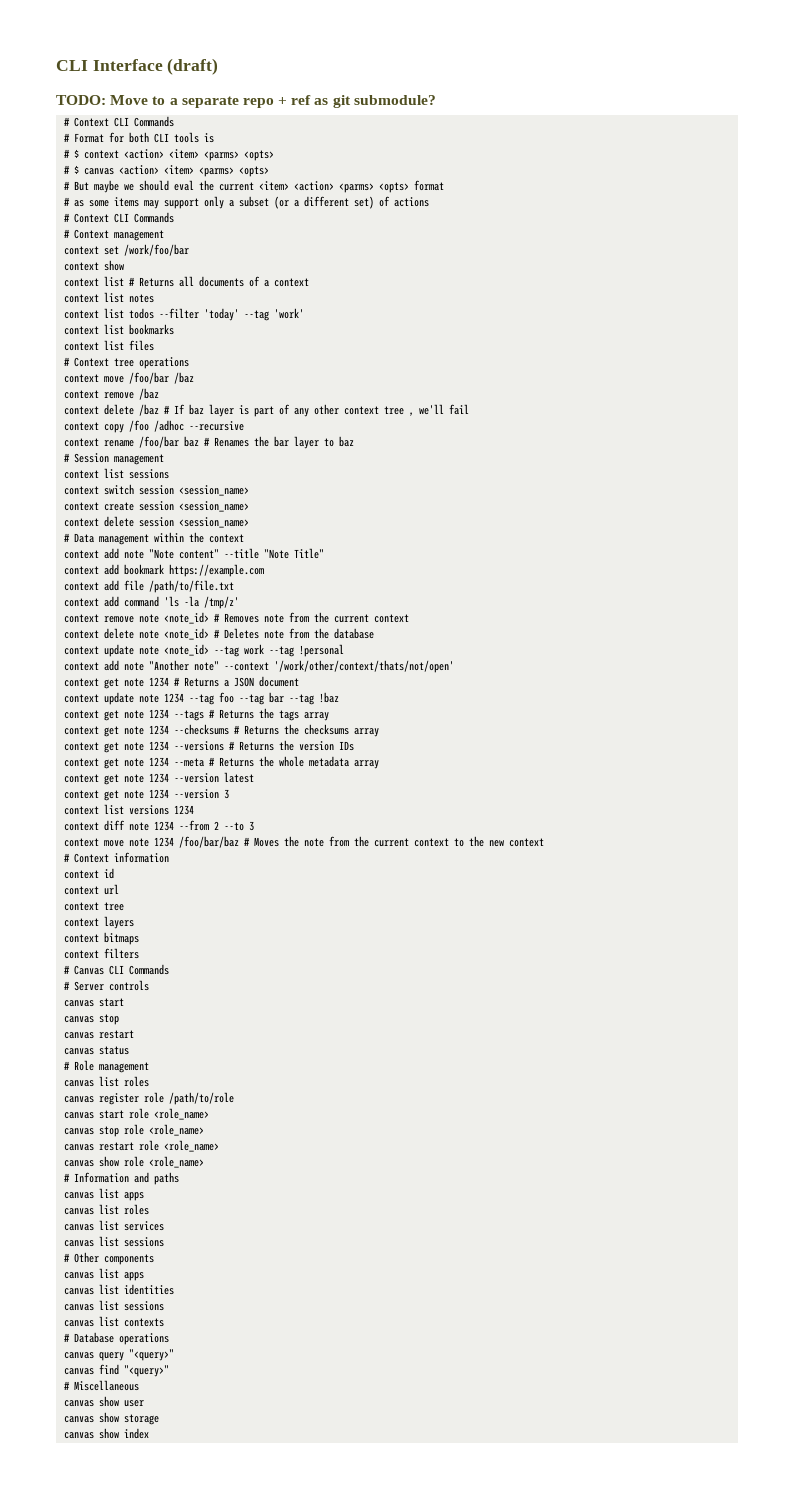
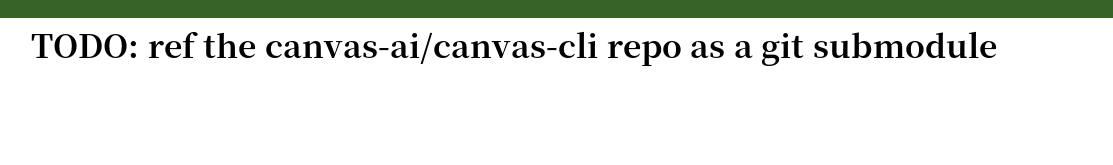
[56,58,219,75] [56,95,436,108] [63,116,174,127] [63,132,214,143] [63,149,274,161] [63,165,269,177] [63,180,444,193] [63,196,429,209] [63,212,174,223] [63,229,164,241] [63,244,189,256] [63,260,124,271] [63,276,309,287] [63,292,154,303] [63,308,304,321] [63,324,174,335] [63,340,154,351] [63,357,189,369] [63,372,194,384] [63,388,159,400] [63,404,469,417] [63,420,244,433] [63,436,354,449] [63,453,164,465] [63,468,169,479] [63,484,249,496] [63,501,249,512] [63,516,249,528] [63,532,244,545] [63,548,324,559] [63,564,264,577] [63,580,234,593] [63,596,239,609] [63,612,409,624] [63,628,374,640] [63,644,344,657] [63,660,454,673] [63,676,299,689] [63,692,339,705] [63,708,329,721] [63,724,379,737] [63,740,354,753] [63,756,379,769] [63,772,254,785] [63,789,229,801] [63,804,194,815] [63,820,254,831] [63,836,544,848] [63,852,169,863] [63,868,114,879] [63,884,119,895] [63,902,124,911] [63,916,134,929] [63,932,139,945] [63,948,139,959] [63,964,169,975] [63,980,149,991] [63,998,124,1007] [63,1014,119,1025] [63,1030,134,1039] [63,1046,129,1055] [63,1060,149,1073] [63,1076,149,1087] [63,1092,234,1105] [63,1108,209,1120] [63,1124,204,1137] [63,1140,219,1152] [63,1156,204,1168] [63,1172,179,1185] [63,1188,144,1201] [63,1204,149,1215] [63,1220,164,1231] [63,1236,164,1247] [63,1252,154,1265] [63,1268,144,1281] [63,1284,174,1295] [63,1300,164,1311] [63,1316,164,1327] [63,1332,169,1345] [63,1349,174,1361] [63,1364,169,1377] [63,1380,139,1391] [63,1396,144,1407] [63,1412,159,1425] [63,1428,149,1439] CLI Interface (draft) // TODO: Move to a separate repo + ref as git submodule? // # Context CLI Commands // # Format for both CLI tools is // # $ context <action> <item> <parms> <opts> // # $ canvas <action> <item> <parms> <opts> // # But maybe we should eval the current <item> <action> <parms> <opts> format // # as some items may support only a subset (or a different set) of actions // # Context CLI Commands // # Context management // context set /work/foo/bar // context show // context list # Returns all documents of a context // context list notes // context list todos --filter 'today' --tag 'work' // context list bookmarks // context list files // # Context tree operations // context move /foo/bar /baz // context remove /baz // context delete /baz # If baz layer is part of any other context tree , we'll fail // context copy /foo /adhoc --recursive // context rename /foo/bar baz # Renames the bar layer to baz // # Session management // context list sessions // context switch session <session_name> // context create session <session_name> // context delete session <session_name> // # Data management within the context // context add note "Note content" --title "Note Title" // context add bookmark https://example.com // context add file /path/to/file.txt // context add command 'ls -la /tmp/z' // context remove note <note_id> # Removes note from the current context // context delete note <note_id> # Deletes note from the database // context update note <note_id> --tag work --tag !personal // context add note "Another note" --context '/work/other/context/thats/not/open' // context get note 1234 # Returns a JSON document // context update note 1234 --tag foo --tag bar --tag !baz // context get note 1234 --tags # Returns the tags array // context get note 1234 --checksums # Returns the checksums array // context get note 1234 --versions # Returns the version IDs // context get note 1234 --meta # Returns the whole metadata array // context get note 1234 --version latest // context get note 1234 --version 3 // context list versions 1234 // context diff note 1234 --from 2 --to 3 // context move note 1234 /foo/bar/baz # Moves the note from the current context to the new context // # Context information // context id // context url // context tree // context layers // context bitmaps // context filters // # Canvas CLI Commands // # Server controls // canvas start // canvas stop // canvas restart // canvas status // # Role management // canvas list roles // canvas register role /path/to/role // canvas start role <role_name> // canvas stop role <role_name> // canvas restart role <role_name> // canvas show role <role_name> // # Information and paths // canvas list apps // canvas list roles // canvas list services // canvas list sessions // # Other components // canvas list apps // canvas list identities // canvas list sessions // canvas list contexts // # Database operations // canvas query "<query>" // canvas find "<query>" // # Miscellaneous // canvas show user // canvas show storage // canvas show index -> [31,31,998,66] TODO: ref the canvas-ai/canvas-cli repo as a git submodule

